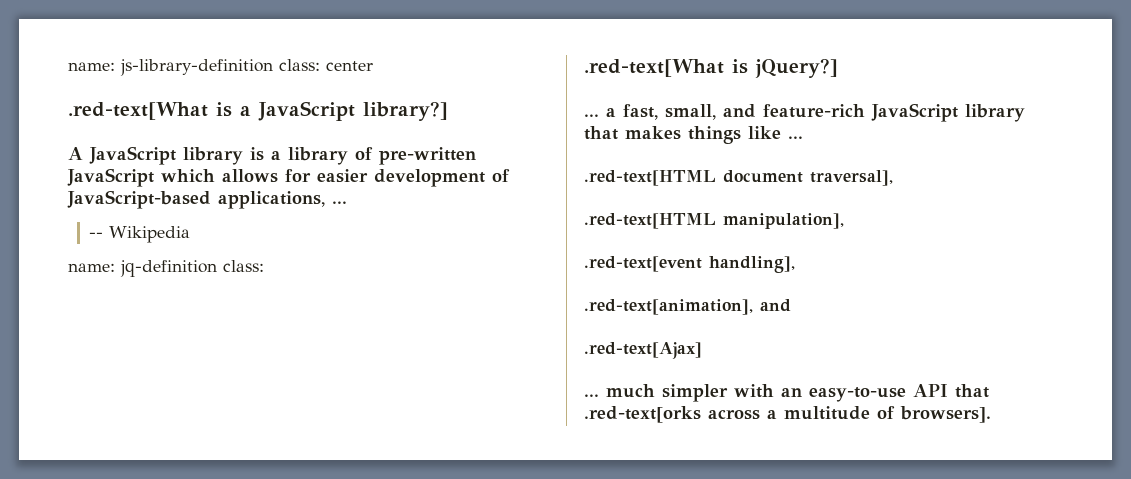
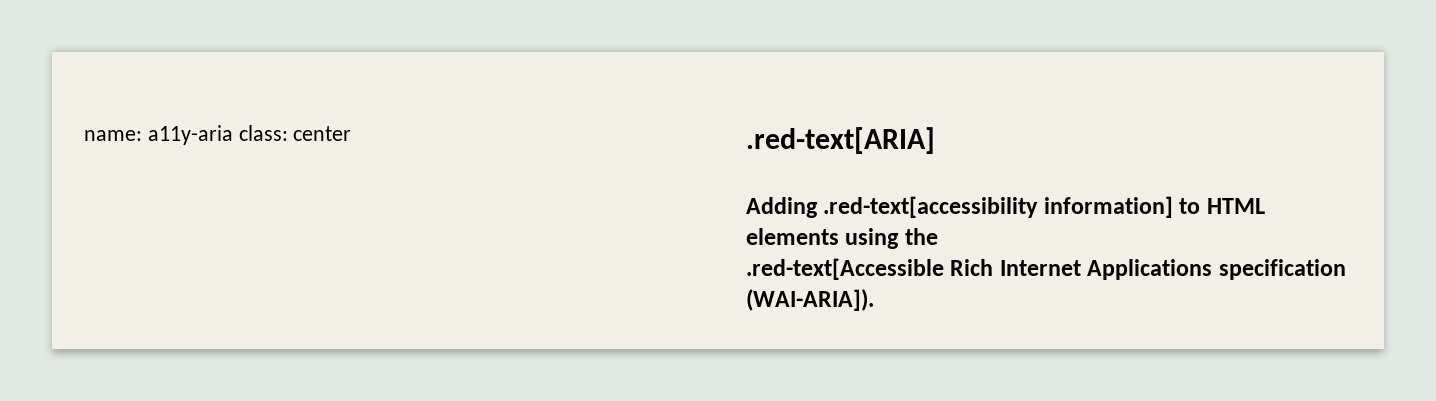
[68,59,273,76] name: js-library-definition -> [84,125,233,145] name: a11y-aria
[68,101,448,121] [68,146,476,165] [67,168,510,187] [67,190,347,209] [89,226,191,243] [68,260,264,277] [584,58,838,78] [584,103,1025,122] [584,126,803,144] [584,170,893,186] [584,213,844,229] [584,256,795,273] [584,299,791,315] [584,342,702,359] [584,384,989,402] [584,406,991,423] .red-text[What is a JavaScript library?] // A JavaScript library is a library of pre-written JavaScript which allows for easier development of JavaScript-based applications, ... // -- Wikipedia // name: jq-definition class: // .red-text[What is jQuery?] // ... a fast, small, and feature-rich JavaScript library that makes things like ... // .red-text[HTML document traversal], // .red-text[HTML manipulation], // .red-text[event handling], // .red-text[animation], and // .red-text[Ajax] // ... much simpler with an easy-to-use API that .red-text[orks across a multitude of browsers]. -> [746,127,935,154] [746,196,1265,218] [746,228,938,249] [746,258,1346,280] [746,289,874,311] .red-text[ARIA] // Adding .red-text[accessibility information] to HTML elements using the // .red-text[Accessible Rich Internet Applications specification (WAI-ARIA]).

